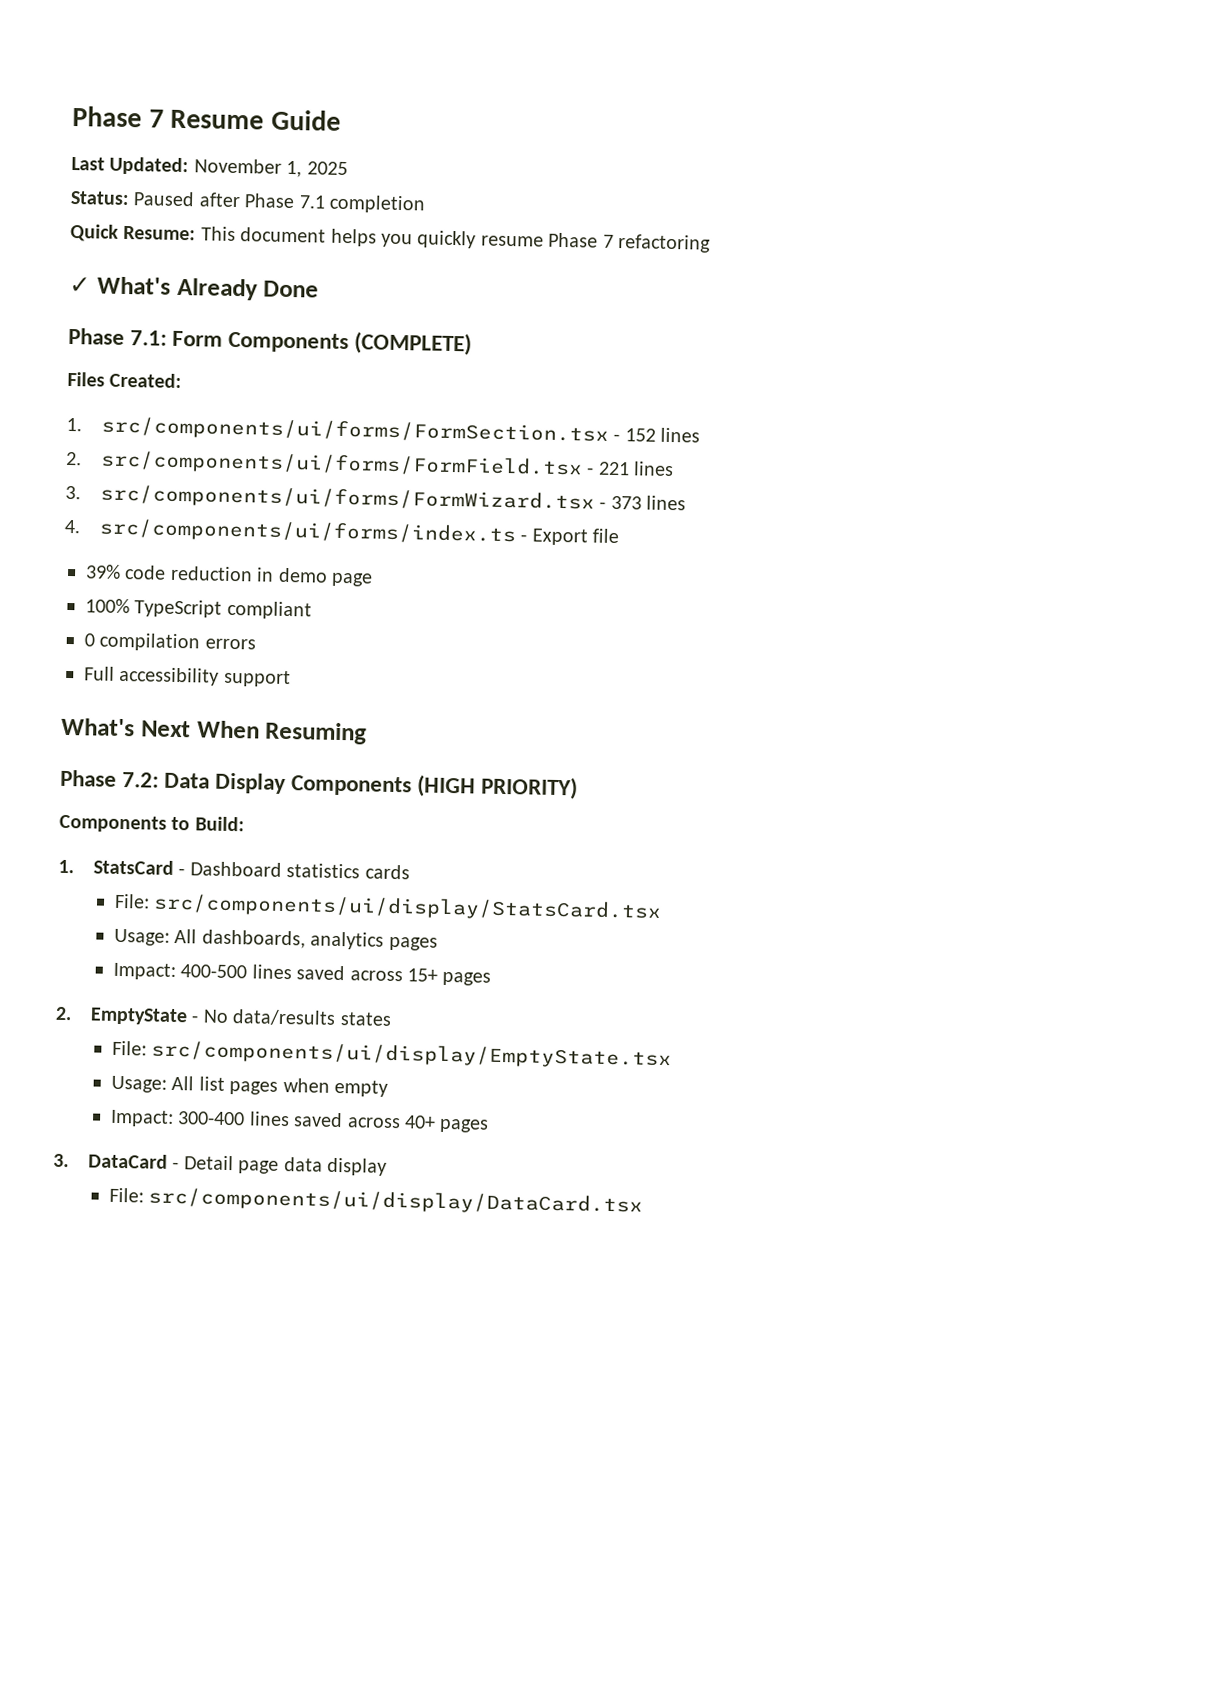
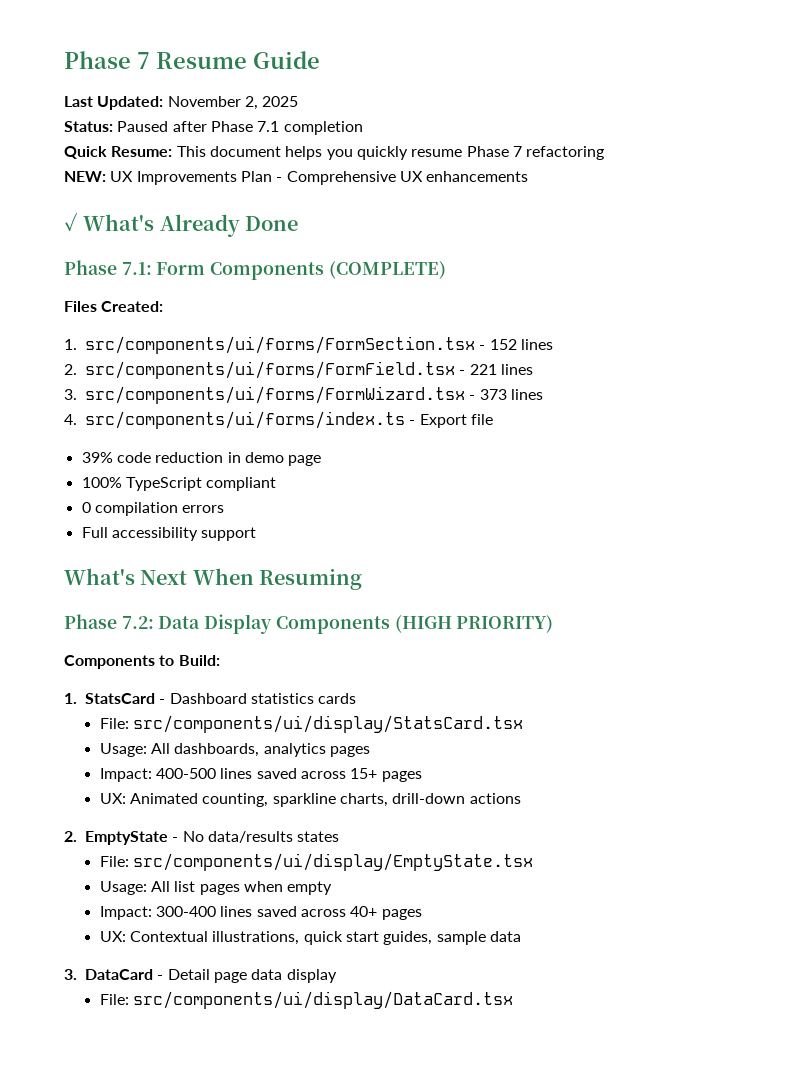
[286,160,303,178] 1, -> [244,96,258,110] 2,
(711, 243) none -> [64,171,529,185] // NEW: UX Improvements Plan - Comprehensive UX enhancements
(492, 978) none -> [99,793,521,807] // UX: Animated counting, sparkline charts, drill-down actions
(490, 1125) none -> [99,931,521,945] // UX: Contextual illustrations, quick start guides, sample data

